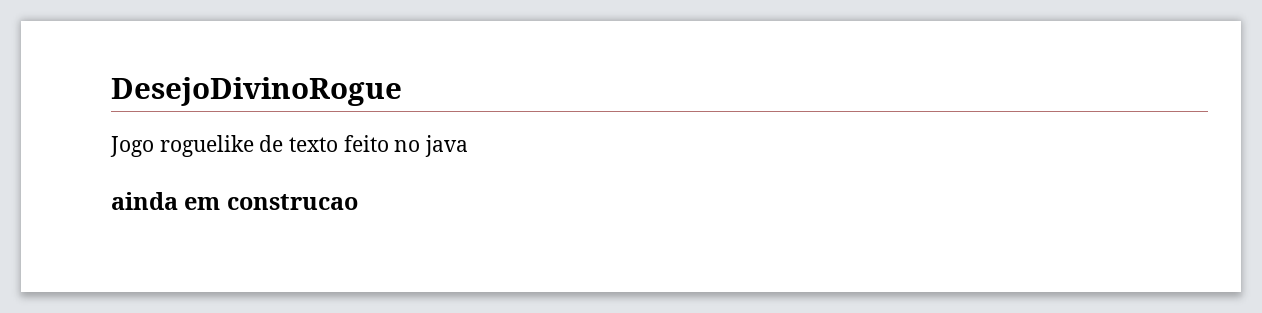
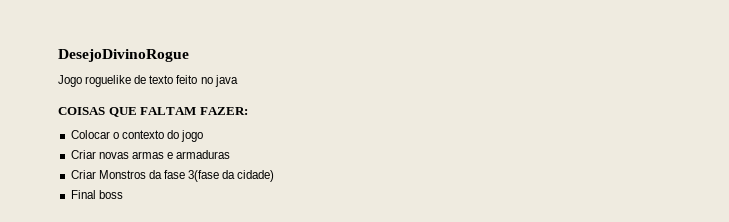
[111,192,358,210] ainda em construcao -> [58,107,248,117] [70,130,204,142] [70,150,231,159] [70,170,275,182] [70,190,123,199] COISAS QUE FALTAM FAZER: // Colocar o contexto do jogo // Criar novas armas e armaduras // Criar Monstros da fase 3(fase da cidade) // Final boss

